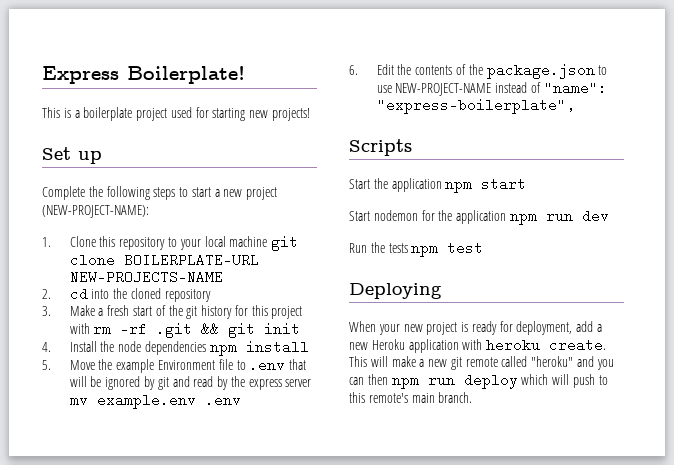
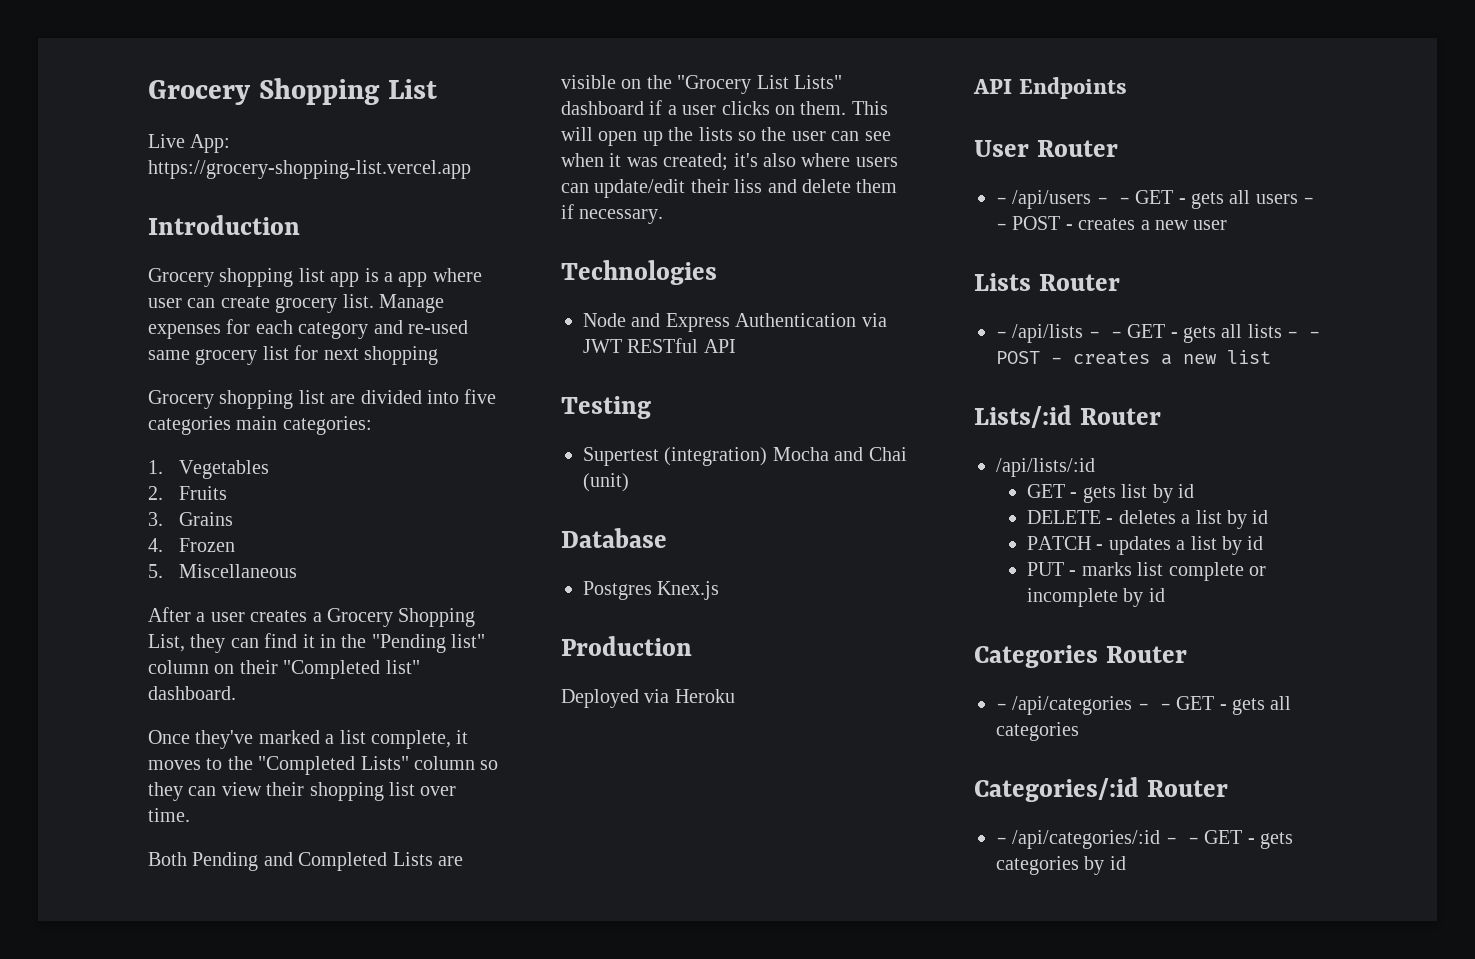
[42,66,245,84] [42,107,311,121] [42,147,102,164] [42,186,278,200] [42,205,149,218] [42,236,299,251] [69,253,259,267] [69,270,223,284] [42,287,211,302] [42,305,303,319] [69,322,301,338] [42,340,309,356] [42,358,307,373] [69,376,312,390] [69,393,241,409] [349,63,608,79] [376,81,607,96] [376,98,575,114] [349,139,412,156] [349,177,527,193] [349,209,609,225] [349,241,484,257] [349,283,442,299] [349,321,603,335] [349,338,607,353] [349,356,614,370] [349,373,608,389] [349,392,473,403] Express Boilerplate! // This is a boilerplate project used for starting new projects! // Set up // Complete the following steps to start a new project (NEW-PROJECT-NAME): // 1. Clone this repository to your local machine git clone BOILERPLATE-URL NEW-PROJECTS-NAME // 2. cd into the cloned repository // 3. Make a fresh start of the git history for this project with rm -rf .git && git init // 4. Install the node dependencies npm install // 5. Move the example Environment file to .env that will be ignored by git and read by the express server mv example.env .env // 6. Edit the contents of the package.json to use NEW-PROJECT-NAME instead of "name": "express-boilerplate", // Scripts // Start the application npm start // Start nodemon for the application npm run dev // Run the tests npm test // Deploying // When your new project is ready for deployment, add a new Heroku application with heroku create. This will make a new git remote called "heroku" and you can then npm run deploy which will push to this remote's main branch. -> [148,78,438,105] [148,134,231,153] [148,160,471,179] [148,215,300,235] [148,268,482,287] [148,294,444,313] [148,319,468,339] [148,345,438,365] [148,389,497,409] [148,416,372,435] [148,460,269,479] [148,486,227,500] [148,512,233,526] [148,538,235,552] [148,564,297,578] [148,607,476,627] [148,633,486,653] [148,660,420,679] [148,686,236,700] [148,730,469,749] [148,756,499,775] [148,782,457,801] [148,808,190,822] [148,852,463,871] [561,75,842,94] [561,100,888,115] [561,127,891,146] [561,153,898,171] [561,179,898,198] [561,204,664,224] [561,260,717,285] [583,313,887,332] [583,338,736,353] [561,396,651,419] [583,447,907,466] [583,473,629,492] [561,528,667,548] [583,581,720,600] [561,636,692,656] [561,689,735,708] [973,77,1127,99] [974,140,1118,157] [996,190,1315,209] [996,216,1228,230] [974,273,1120,291] [996,324,1321,343] [996,350,1271,365] [974,405,1161,428] [996,458,1095,477] [1026,484,1194,503] [1026,510,1269,529] [1026,536,1264,555] [1026,562,1266,581] [1026,588,1165,607] [974,645,1187,668] [996,696,1292,715] [996,722,1079,741] [974,777,1228,802] [996,830,1293,849] [996,856,1126,875] Grocery Shopping List // Live App: https://grocery-shopping-list.vercel.app // Introduction // Grocery shopping list app is a app where user can create grocery list. Manage expenses for each category and re-used same grocery list for next shopping // Grocery shopping list are divided into five categories main categories: // 1. Vegetables // 2. Fruits // 3. Grains // 4. Frozen // 5. Miscellaneous // After a user creates a Grocery Shopping List, they can find it in the "Pending list" column on their "Completed list" dashboard. // Once they've marked a list complete, it moves to the "Completed Lists" column so they can view their shopping list over time. // Both Pending and Completed Lists are visible on the "Grocery List Lists" dashboard if a user clicks on them. This will open up the lists so the user can see when it was created; it's also where users can update/edit their liss and delete them if necessary. // Technologies // Node and Express Authentication via JWT RESTful API // Testing // Supertest (integration) Mocha and Chai (unit) // Database // Postgres Knex.js // Production // Deployed via Heroku // API Endpoints // User Router // - /api/users - - GET - gets all users - - POST - creates a new user // Lists Router // - /api/lists - - GET - gets all lists - - POST - creates a new list // Lists/:id Router // /api/lists/:id // GET - gets list by id // DELETE - deletes a list by id // PATCH - updates a list by id // PUT - marks list complete or incomplete by id // Categories Router // - /api/categories - - GET - gets all categories // Categories/:id Router // - /api/categories/:id - - GET - gets categories by id

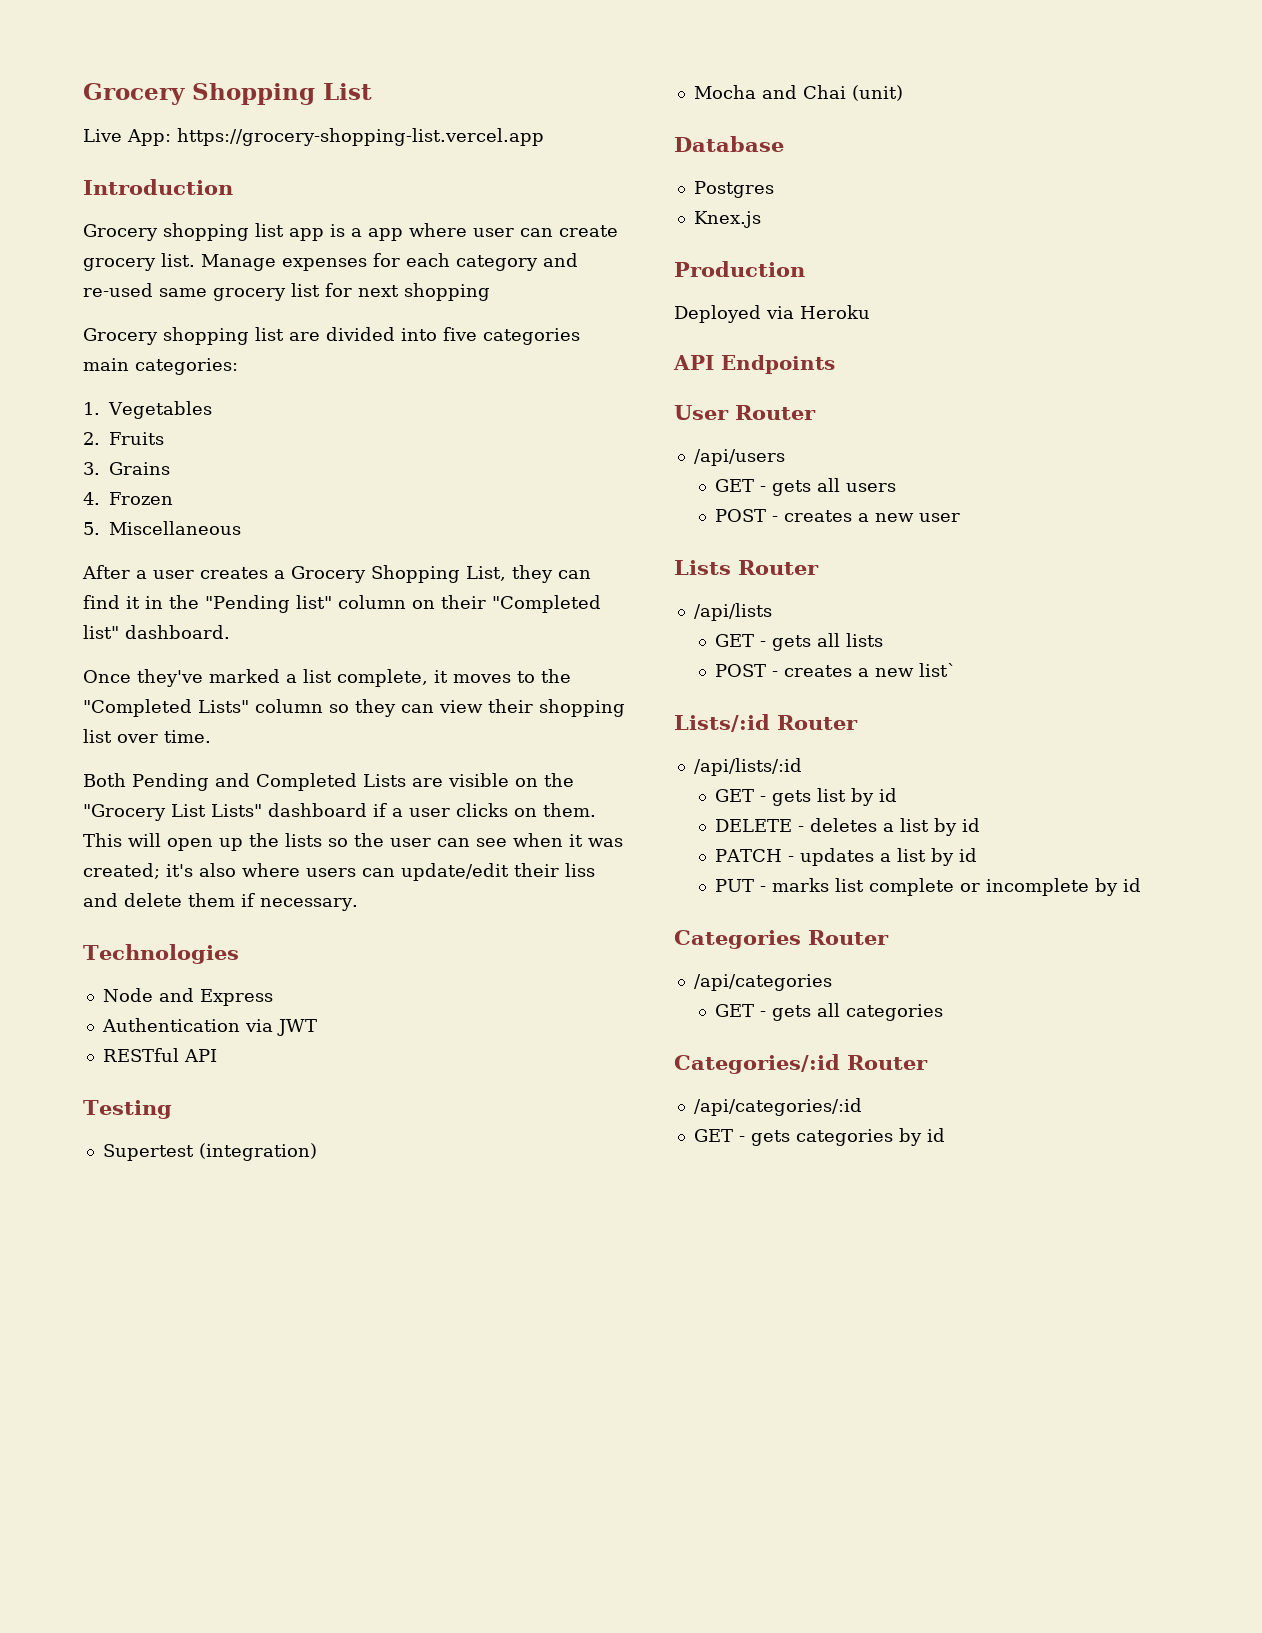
(730, 322) none -> (273, 997) //
(622, 346) none -> (317, 1027) //
(768, 456) none -> (317, 1152) //
(652, 590) none -> (774, 189) //
[996,197,1007,204] - -> (816, 412) none
[1096,197,1130,204] - - -> (785, 457) //
[1303,197,1315,204] [996,223,1007,230] - - -> (896, 487) //
[996,331,1007,338] - -> (819, 567) none
[1088,331,1122,338] - - -> (772, 612) //
[1287,331,1321,338] [996,350,1271,365] - - POST - creates a new list -> [714,663,956,677] // POST - creates a new list`
[996,703,1007,710] - -> (889, 937) none
[1137,703,1171,710] - - -> (832, 982) //
[996,837,1007,844] - -> (928, 1062) none
[1165,837,1199,844] - - -> (862, 1107) //

